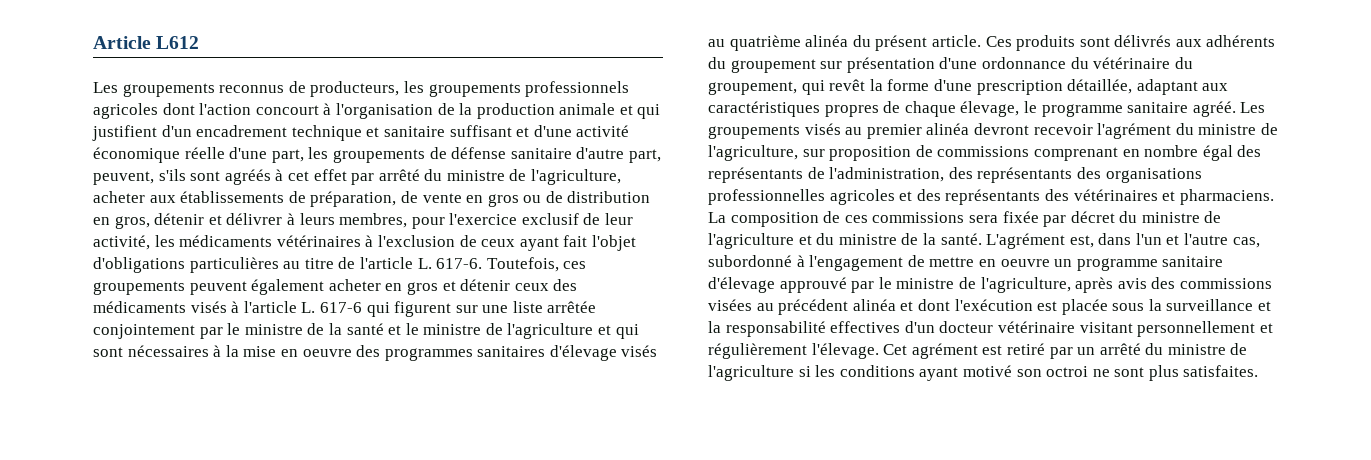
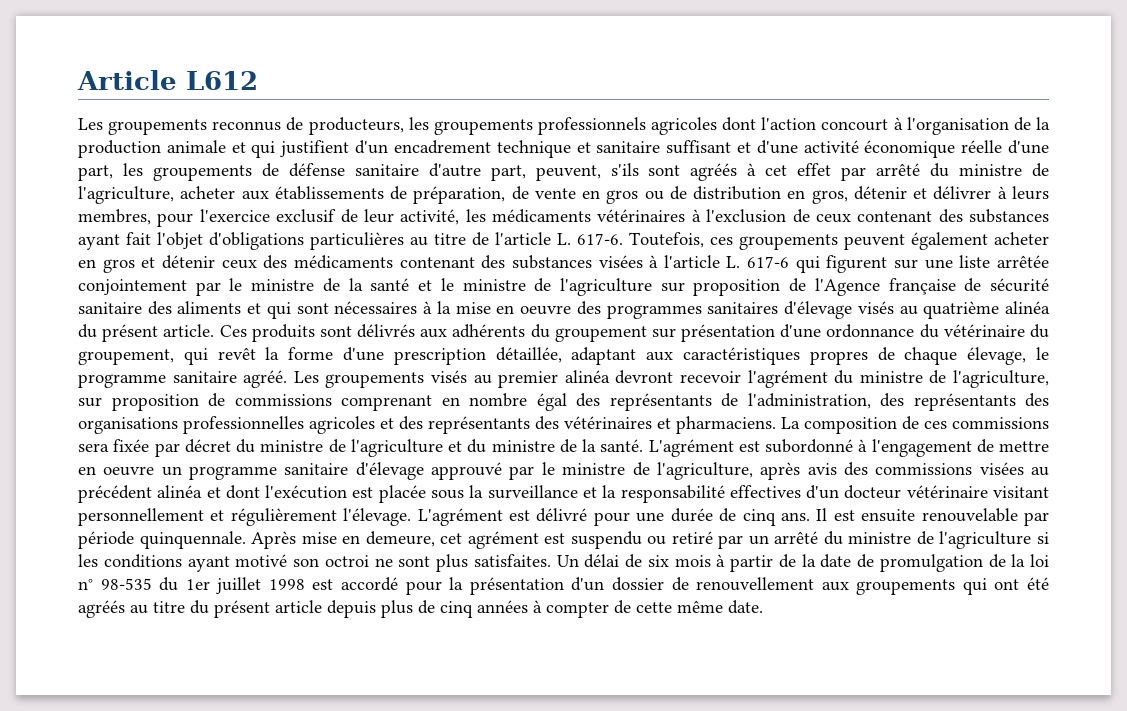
(516, 243) none -> [857,209,1049,223] contenant des substances
[190,301,227,313] visés -> [399,255,643,269] contenant des substances visées
(594, 331) none -> [660,278,1049,296] [78,301,242,315] sur proposition de l'Agence française de sécurité sanitaire des aliments
[1069,233,1260,248] est, dans l'un et l'autre cas, -> [738,441,760,452] est
[883,343,1003,359] Cet agrément est -> [417,508,1049,526] [78,531,667,549] L'agrément est délivré pour une durée de cinq ans. Il est ensuite renouvelable par période quinquennale. Après mise en demeure, cet agrément est suspendu ou
(1259, 371) none -> [556,554,1049,572] [78,577,1049,595] [78,600,763,618] Un délai de six mois à partir de la date de promulgation de la loi n° 98-535 du 1er juillet 1998 est accordé pour la présentation d'un dossier de renouvellement aux groupements qui ont été agréés au titre du présent article depuis plus de cinq années à compter de cette même date.

